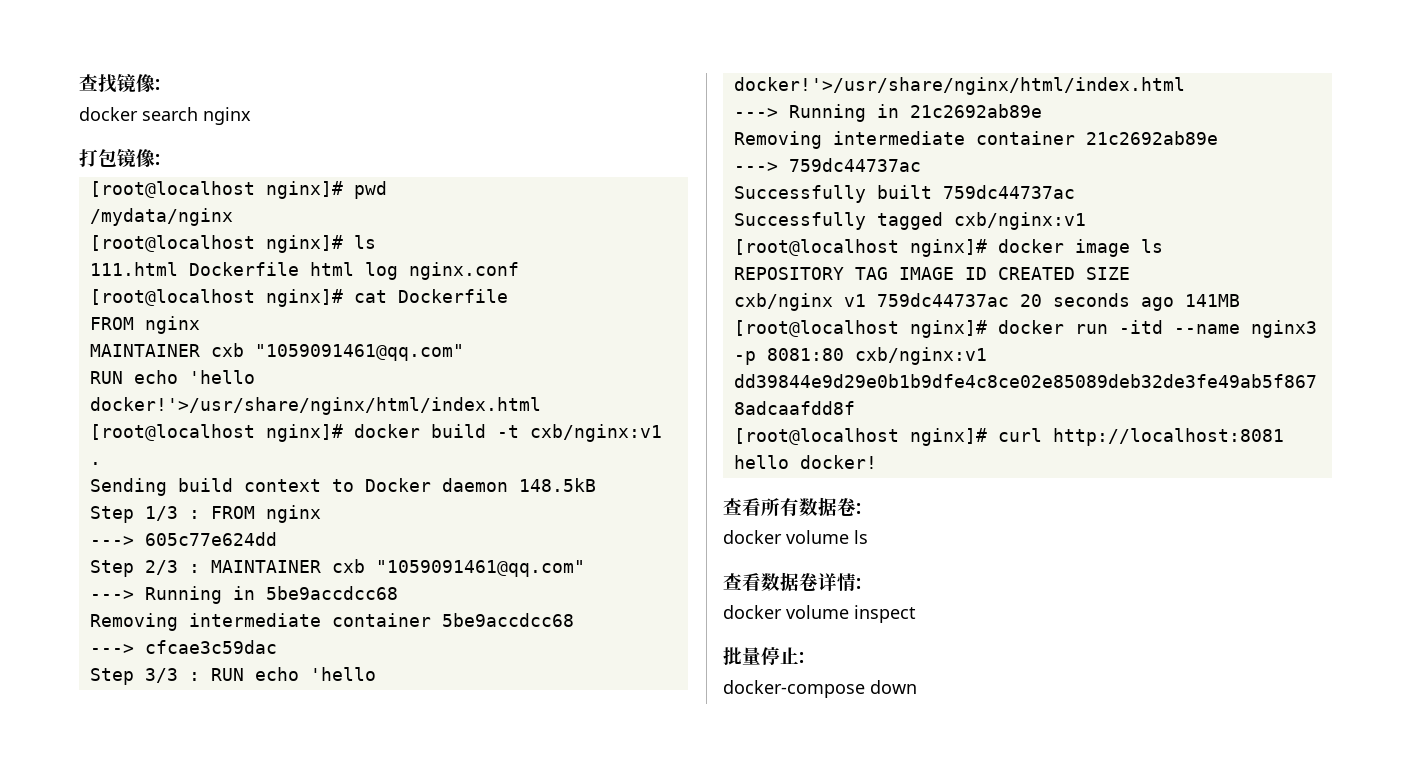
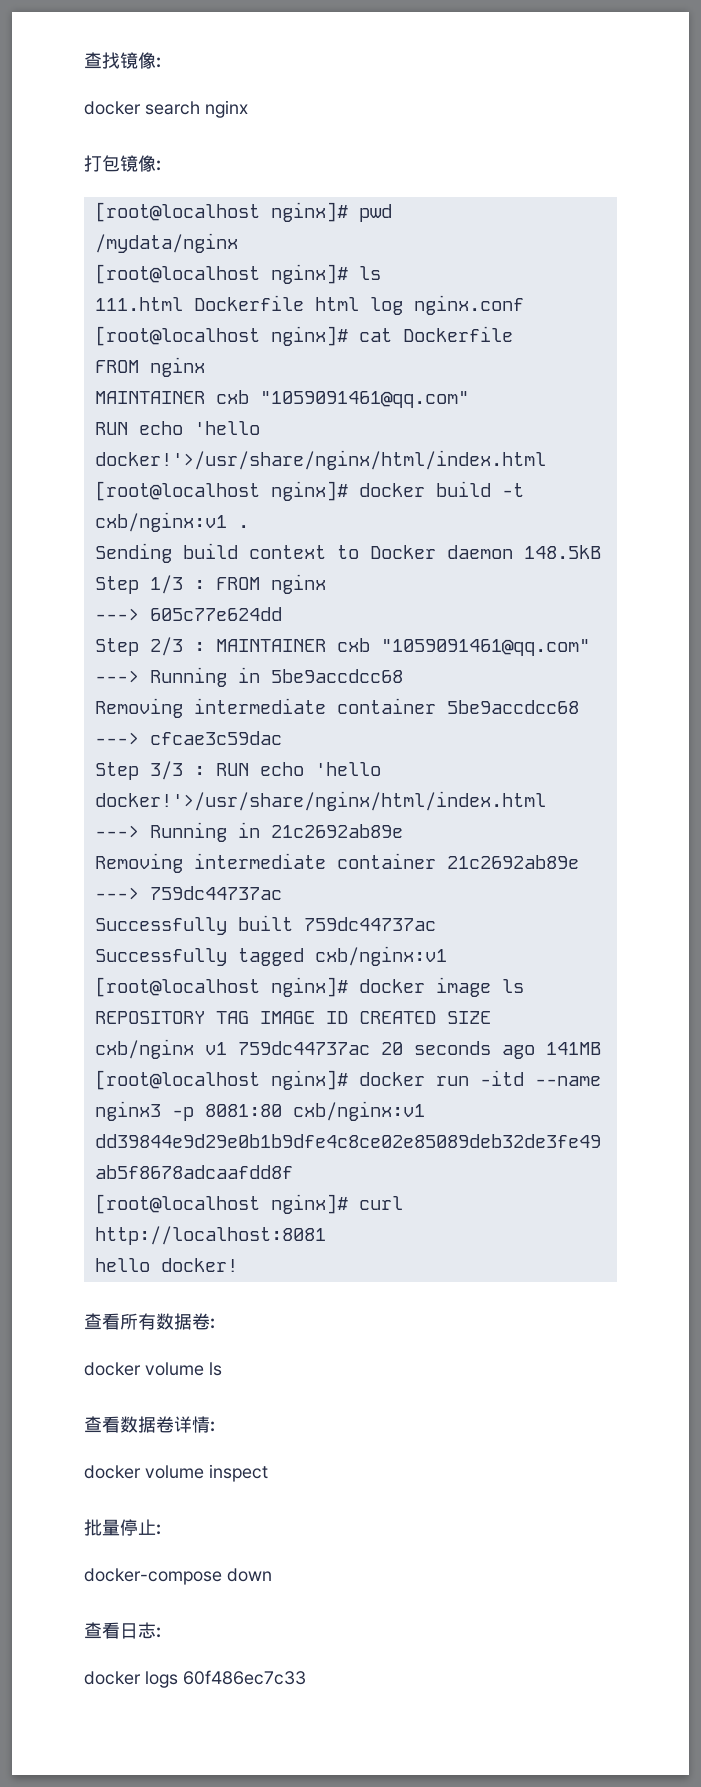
(917, 687) none -> [84,1622,161,1639] [84,1670,306,1688] // 查看日志: // docker logs 60f486ec7c33

